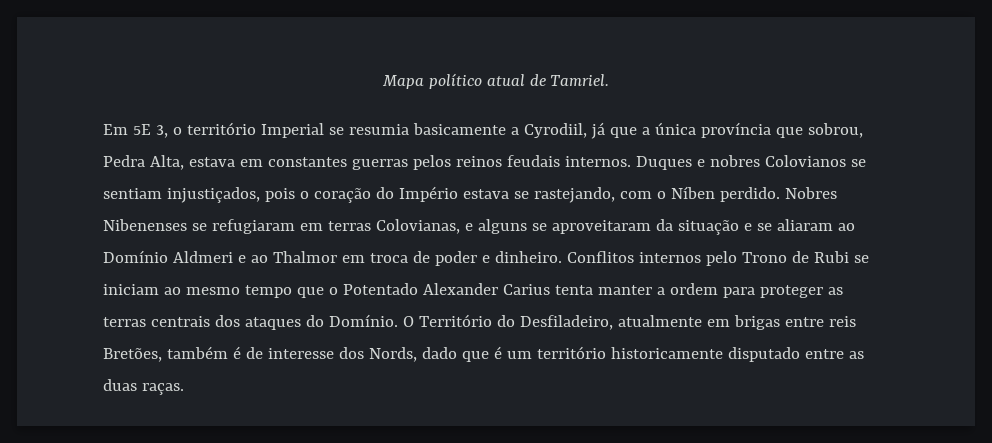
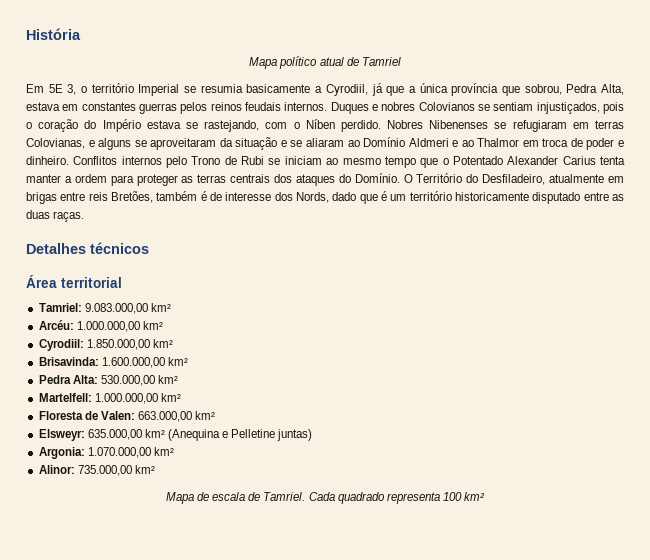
(381, 82) none -> [26,28,81,40] História //
[550,74,610,86] Tamriel. -> [361,57,401,66] Tamriel
(184, 389) none -> [26,242,149,254] [26,275,122,288] [38,303,171,314] [38,320,163,332] [38,339,173,351] [38,357,188,368] [38,375,178,386] [38,393,181,404] [38,411,216,422] [38,429,313,441] [38,447,174,459] [38,465,155,476] [166,492,485,504] // Detalhes técnicos // Área territorial // Tamriel: 9.083.000,00 km² // Arcéu: 1.000.000,00 km² // Cyrodiil: 1.850.000,00 km² // Brisavinda: 1.600.000,00 km² // Pedra Alta: 530.000,00 km² // Martelfell: 1.000.000,00 km² // Floresta de Valen: 663.000,00 km² // Elsweyr: 635.000,00 km² (Anequina e Pelletine juntas) // Argonia: 1.070.000,00 km² // Alinor: 735.000,00 km² // Mapa de escala de Tamriel. Cada quadrado representa 100 km²

